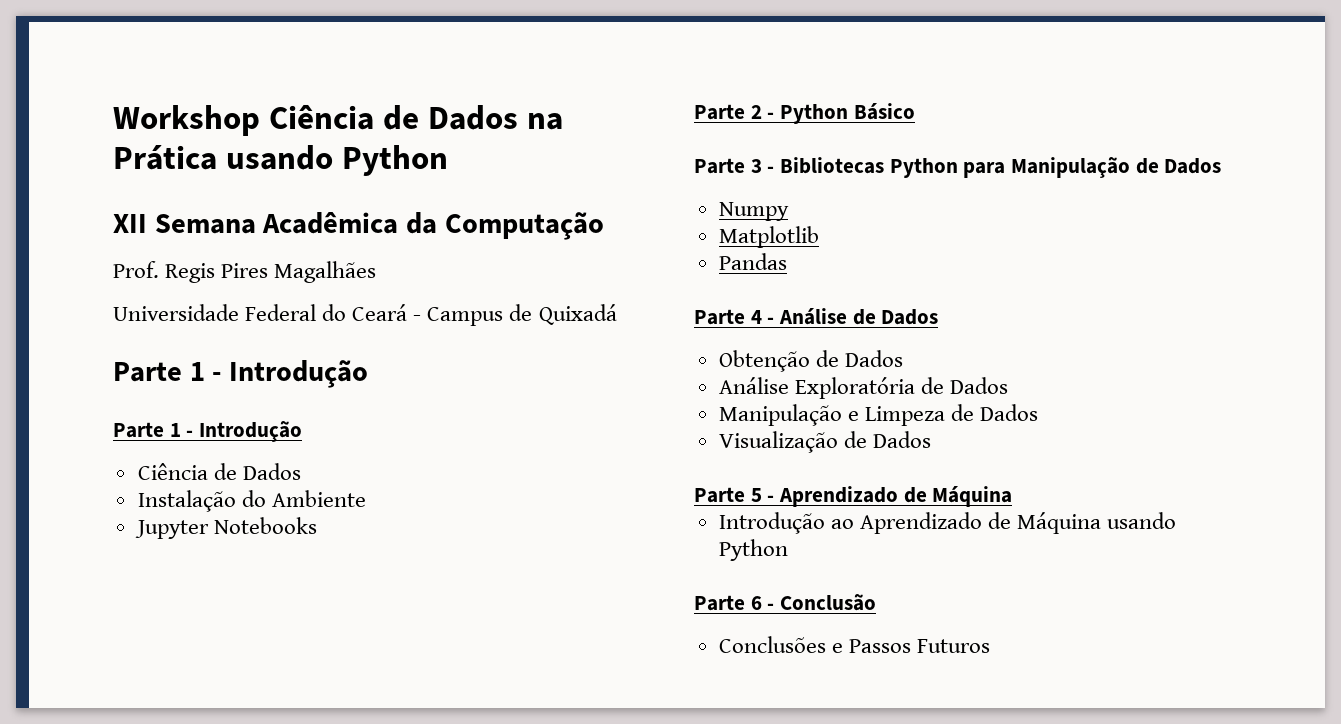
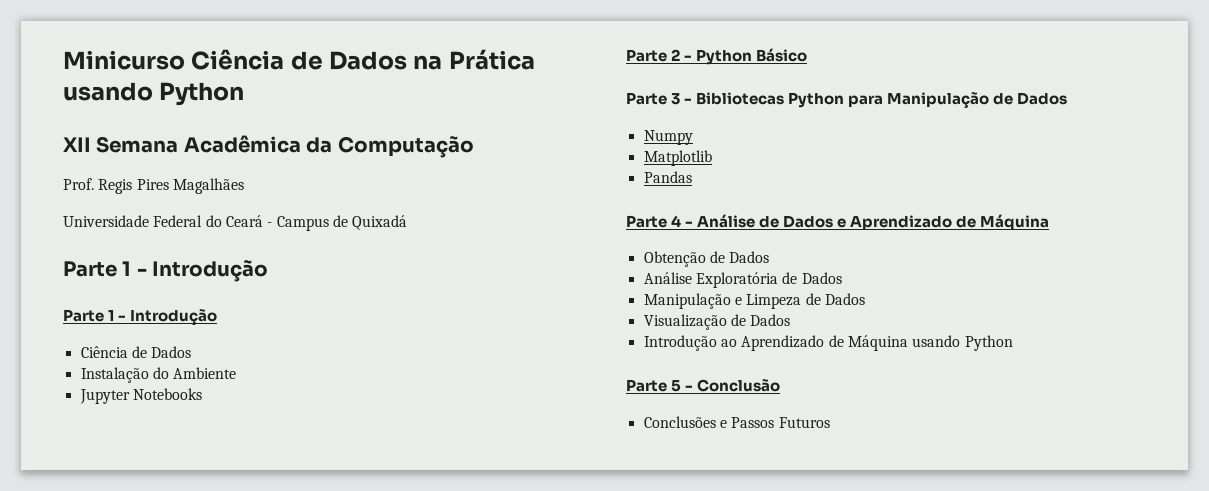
[113,105,260,136] Workshop -> [63,50,185,70] Minicurso
(939, 317) none -> [837,214,1050,230] e Aprendizado de Máquina
[694,486,1013,507] // Parte 5 - Aprendizado de Máquina -> (791, 320) none
[750,596,762,610] 6 -> [671,380,682,392] 5

